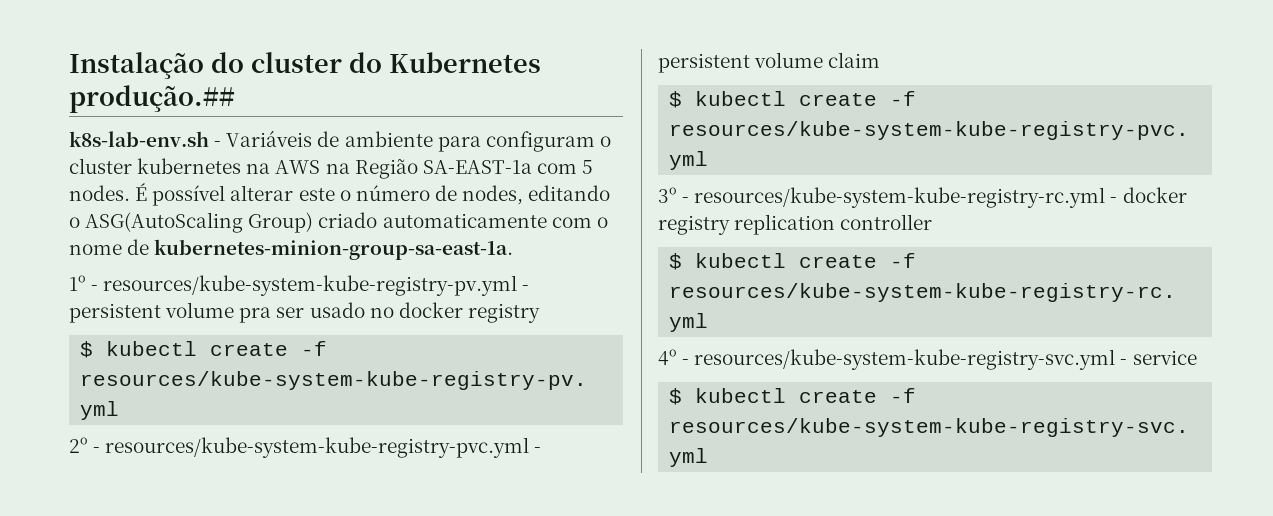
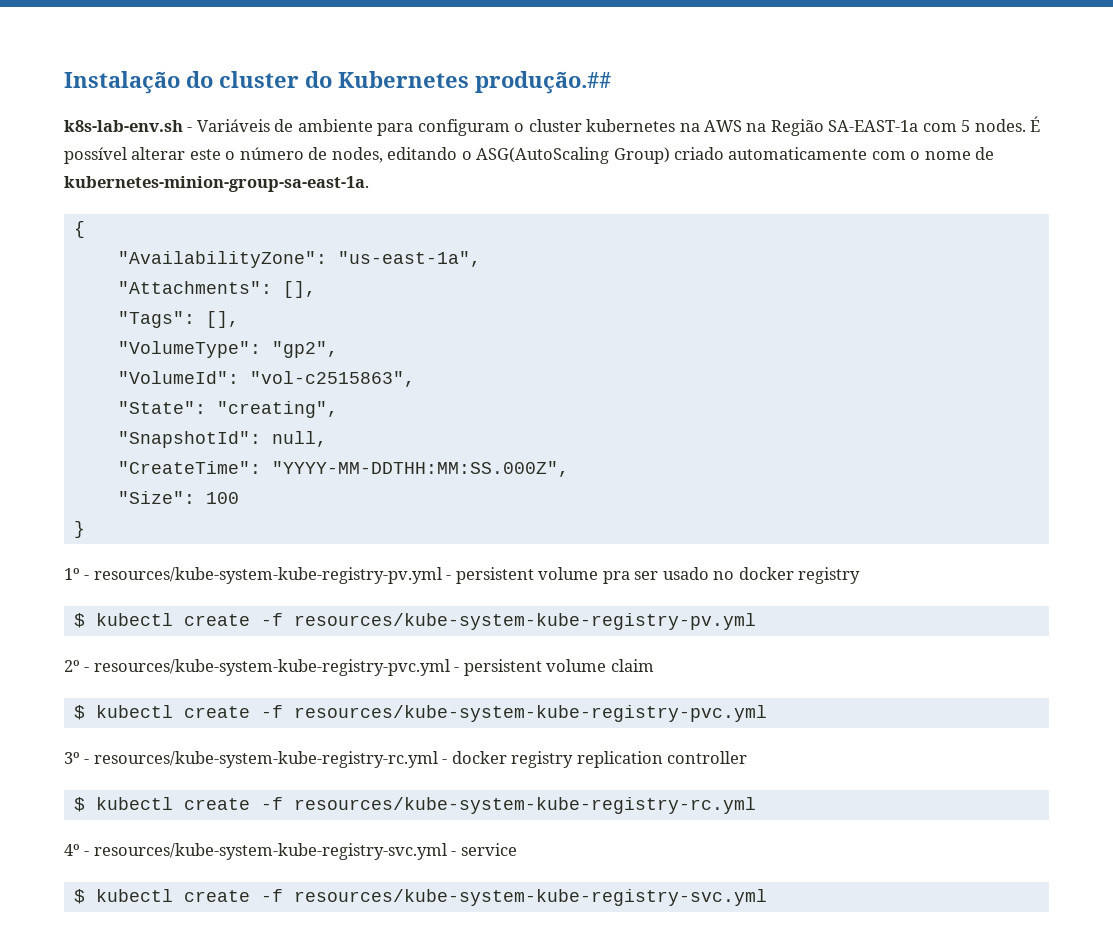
(514, 249) none -> [73,221,85,238] [117,251,481,268] [117,281,316,298] [117,311,239,328] [117,341,338,358] [117,371,415,387] [117,401,338,418] [117,431,327,448] [117,461,569,477] [117,491,239,504] [73,521,85,538] // { // "AvailabilityZone": "us-east-1a", // "Attachments": [], // "Tags": [], // "VolumeType": "gp2", // "VolumeId": "vol-c2515863", // "State": "creating", // "SnapshotId": null, // "CreateTime": "YYYY-MM-DDTHH:MM:SS.000Z", // "Size": 100 // }

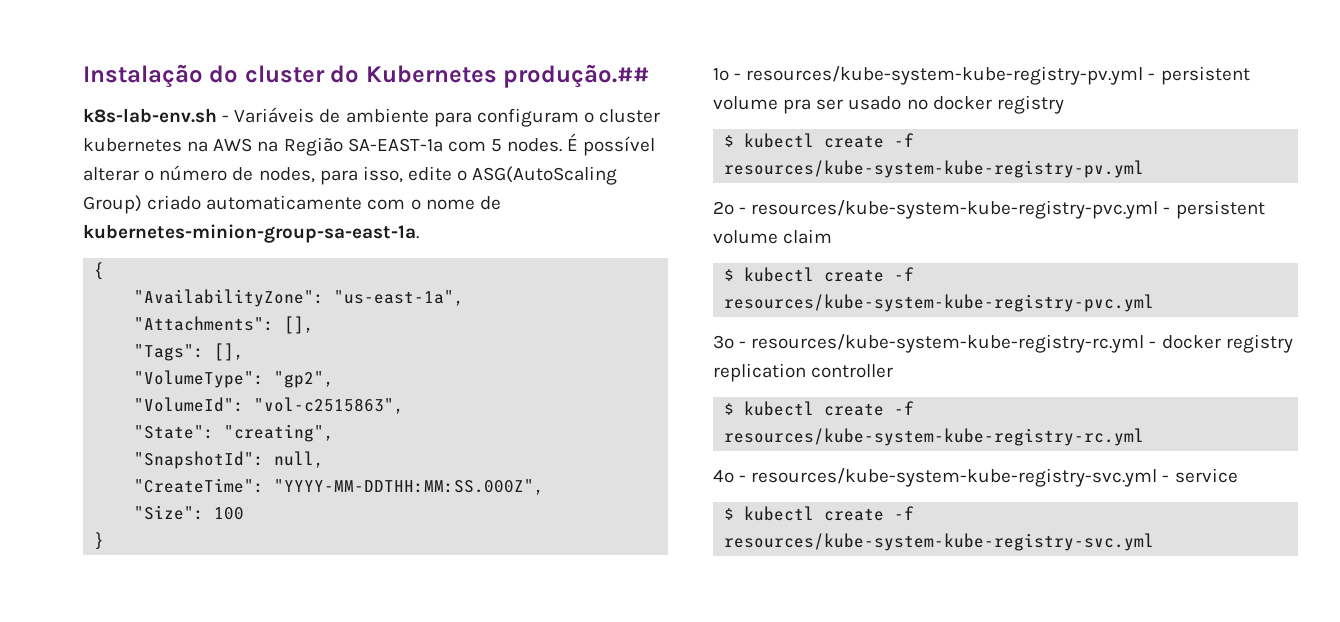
[189,149,221,160] este -> (139, 174) none
[387,147,458,160] editando -> [319,166,452,185] para isso, edite

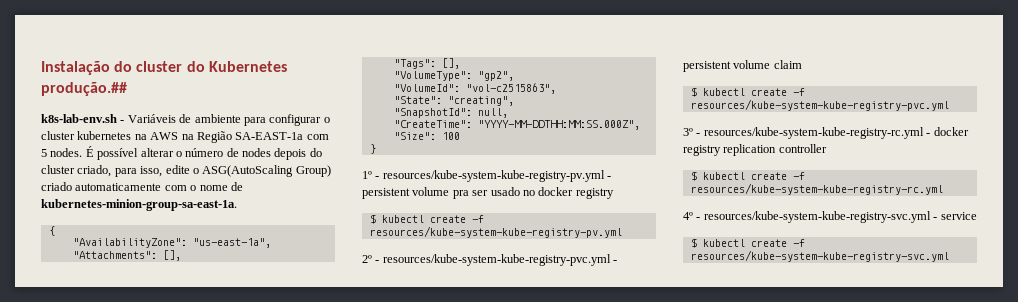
[476,108,579,127] configuram -> [269,114,322,126] configurar
[258,167,315,183] nodes, -> [242,148,322,160] [41,165,112,177] nodes depois do cluster criado,

